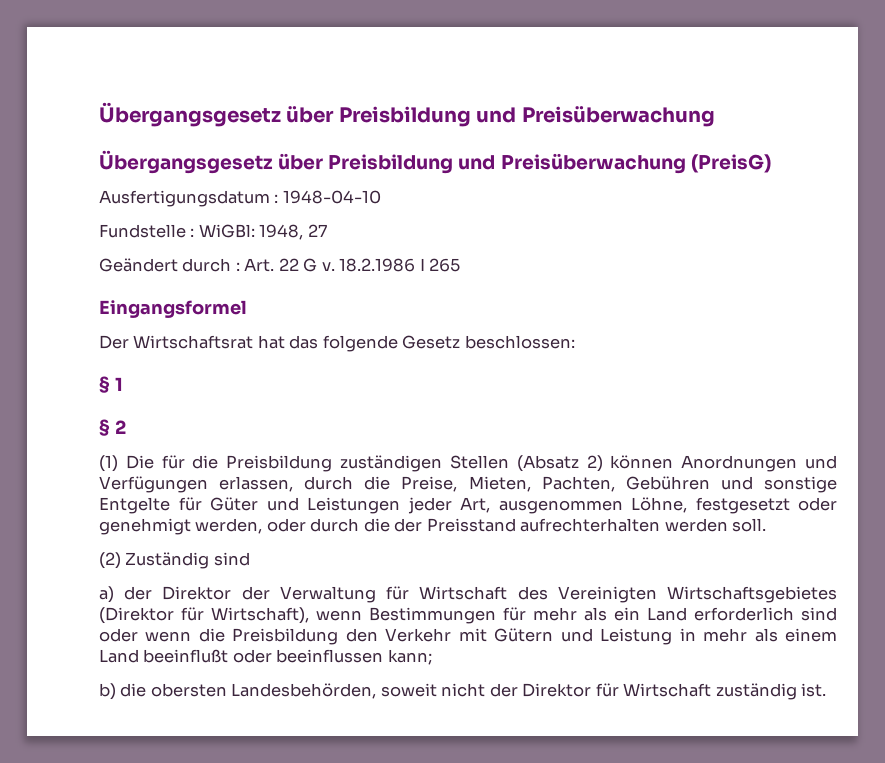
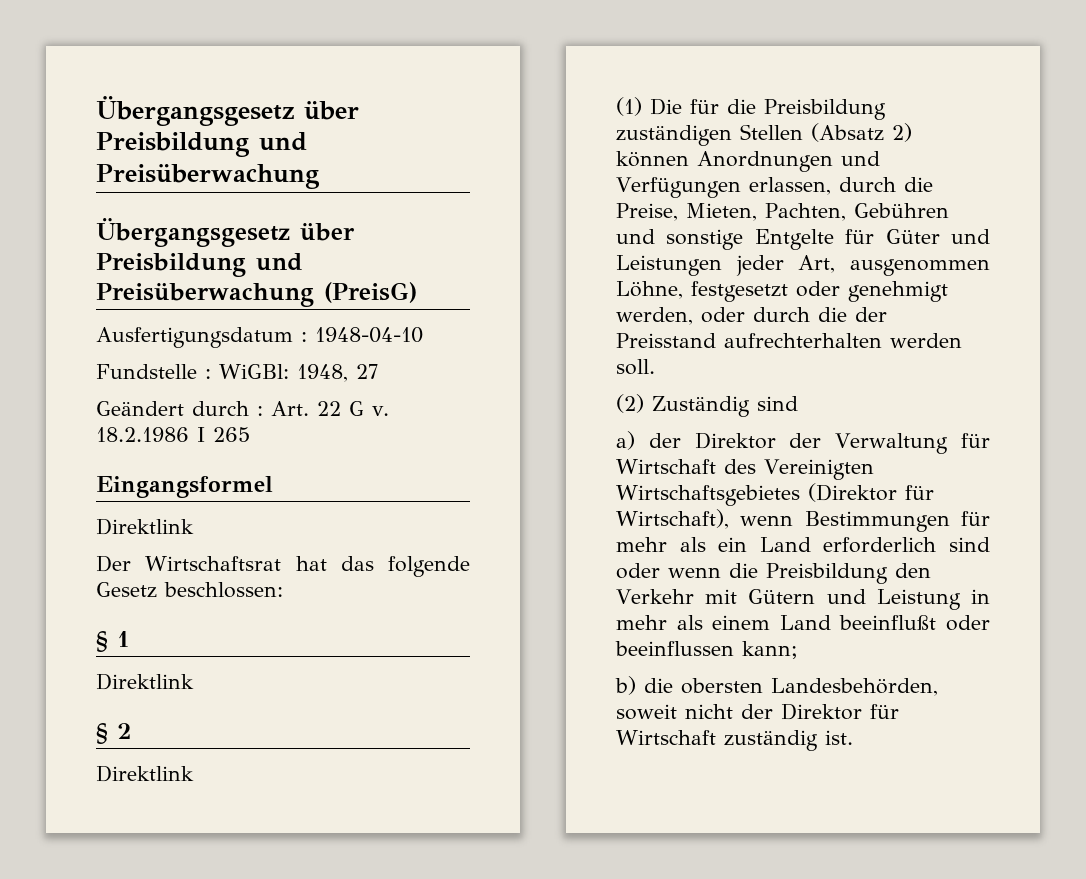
(247, 309) none -> [96,518,194,535] // Direktlink
(123, 384) none -> [96,673,194,690] // Direktlink
(126, 427) none -> [96,765,194,782] // Direktlink

